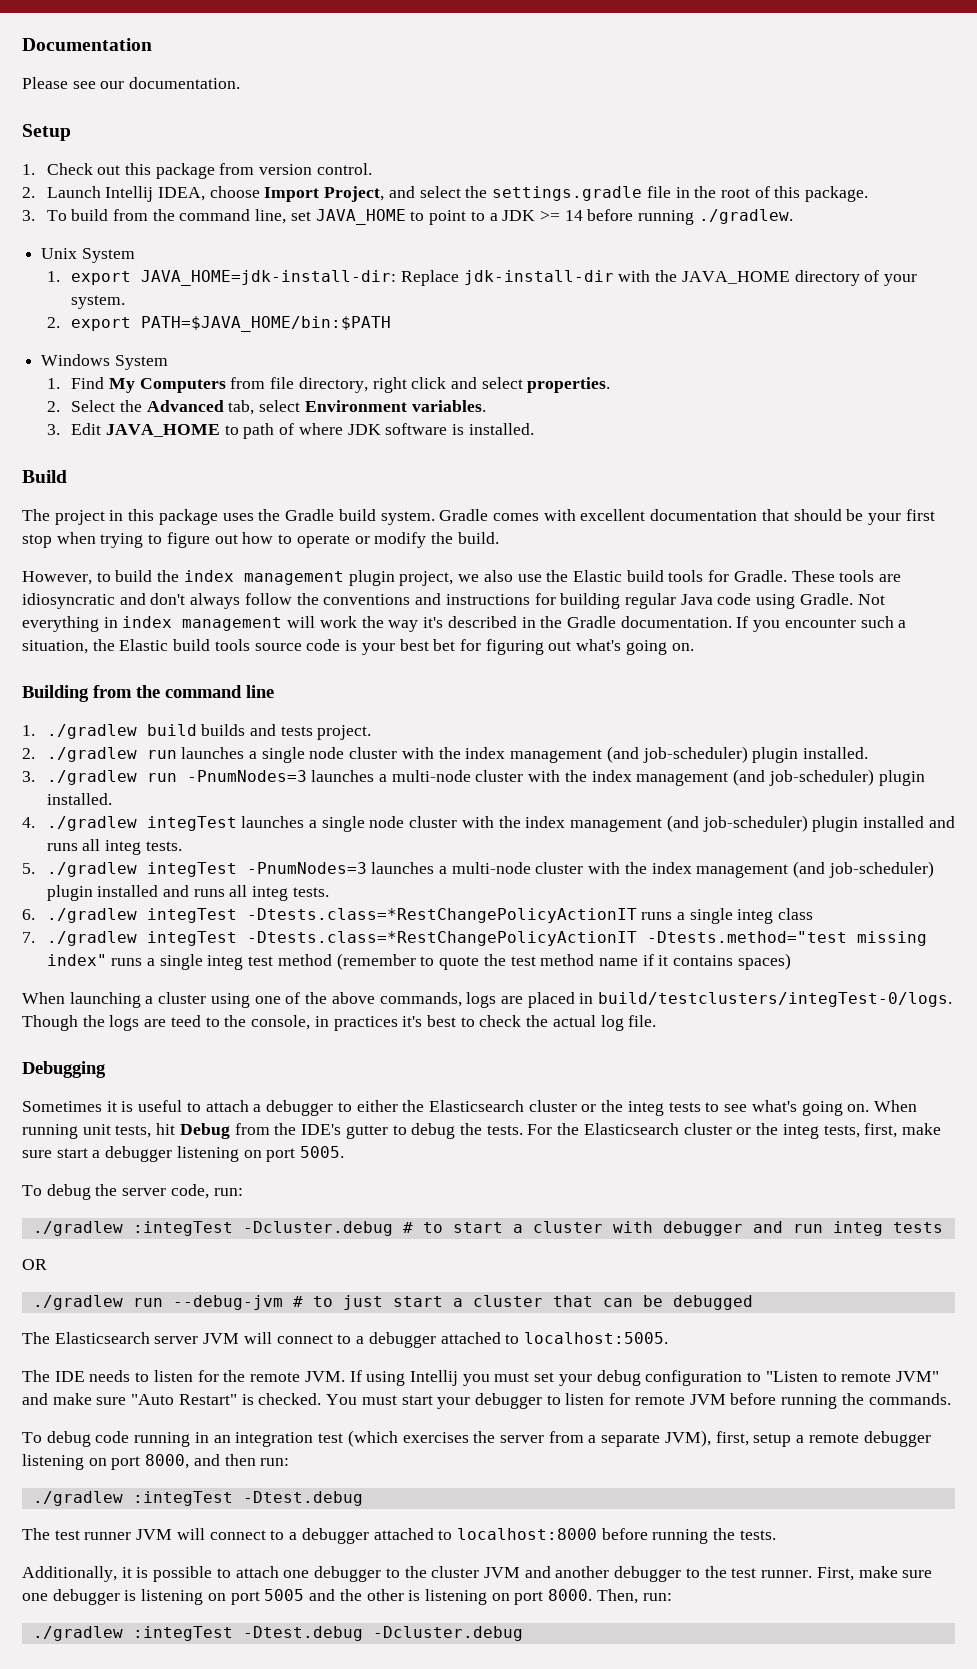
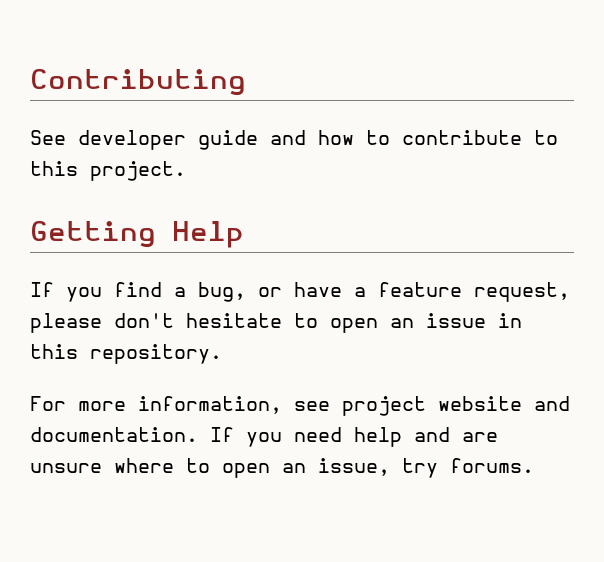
[22,38,152,51] [22,77,241,89] [22,124,71,141] [22,163,372,179] [22,186,869,202] [22,209,793,225] [41,248,135,263] [46,270,917,286] [71,295,126,309] [46,316,392,332] [41,354,168,370] [46,377,611,393] [46,400,486,415] [46,423,534,439] [22,470,67,483] [22,509,935,525] [22,532,499,548] [22,570,902,586] [22,593,885,609] [22,616,907,632] [22,639,694,655] [22,685,274,702] [22,724,372,740] [22,746,869,763] [22,769,925,786] [46,793,112,805] [22,815,955,832] [46,839,182,855] [22,861,934,878] [46,885,329,901] [22,908,814,924] [22,931,927,946] [46,953,791,970] [22,992,953,1008] [22,1015,657,1031] [22,1061,106,1078] [22,1100,917,1116] [22,1123,941,1139] [22,1146,345,1162] [22,1184,243,1200] [32,1221,943,1236] [22,1259,47,1270] [32,1295,753,1310] [22,1332,668,1348] [22,1370,939,1386] [22,1393,951,1409] [22,1430,931,1447] [22,1454,290,1470] [32,1491,363,1506] [22,1528,776,1544] [22,1566,933,1582] [22,1589,672,1605] [32,1626,523,1641] Documentation // Please see our documentation. // Setup // 1. Check out this package from version control. // 2. Launch Intellij IDEA, choose Import Project, and select the settings.gradle file in the root of this package. // 3. To build from the command line, set JAVA_HOME to point to a JDK >= 14 before running ./gradlew. // Unix System // 1. export JAVA_HOME=jdk-install-dir: Replace jdk-install-dir with the JAVA_HOME directory of your system. // 2. export PATH=$JAVA_HOME/bin:$PATH // Windows System // 1. Find My Computers from file directory, right click and select properties. // 2. Select the Advanced tab, select Environment variables. // 3. Edit JAVA_HOME to path of where JDK software is installed. // Build // The project in this package uses the Gradle build system. Gradle comes with excellent documentation that should be your first stop when trying to figure out how to operate or modify the build. // However, to build the index management plugin project, we also use the Elastic build tools for Gradle. These tools are idiosyncratic and don't always follow the conventions and instructions for building regular Java code using Gradle. Not everything in index management will work the way it's described in the Gradle documentation. If you encounter such a situation, the Elastic build tools source code is your best bet for figuring out what's going on. // Building from the command line // 1. ./gradlew build builds and tests project. // 2. ./gradlew run launches a single node cluster with the index management (and job-scheduler) plugin installed. // 3. ./gradlew run -PnumNodes=3 launches a multi-node cluster with the index management (and job-scheduler) plugin installed. // 4. ./gradlew integTest launches a single node cluster with the index management (and job-scheduler) plugin installed and runs all integ tests. // 5. ./gradlew integTest -PnumNodes=3 launches a multi-node cluster with the index management (and job-scheduler) plugin installed and runs all integ tests. // 6. ./gradlew integTest -Dtests.class=*RestChangePolicyActionIT runs a single integ class // 7. ./gradlew integTest -Dtests.class=*RestChangePolicyActionIT -Dtests.method="test missing index" runs a single integ test method (remember to quote the test method name if it contains spaces) // When launching a cluster using one of the above commands, logs are placed in build/testclusters/integTest-0/logs. Though the logs are teed to the console, in practices it's best to check the actual log file. // Debugging // Sometimes it is useful to attach a debugger to either the Elasticsearch cluster or the integ tests to see what's going on. When running unit tests, hit Debug from the IDE's gutter to debug the tests. For the Elasticsearch cluster or the integ tests, first, make sure start a debugger listening on port 5005. // To debug the server code, run: // ./gradlew :integTest -Dcluster.debug # to start a cluster with debugger and run integ tests // OR // ./gradlew run --debug-jvm # to just start a cluster that can be debugged // The Elasticsearch server JVM will connect to a debugger attached to localhost:5005. // The IDE needs to listen for the remote JVM. If using Intellij you must set your debug configuration to "Listen to remote JVM" and make sure "Auto Restart" is checked. You must start your debugger to listen for remote JVM before running the commands. // To debug code running in an integration test (which exercises the server from a separate JVM), first, setup a remote debugger listening on port 8000, and then run: // ./gradlew :integTest -Dtest.debug // The test runner JVM will connect to a debugger attached to localhost:8000 before running the tests. // Additionally, it is possible to attach one debugger to the cluster JVM and another debugger to the test runner. First, make sure one debugger is listening on port 5005 and the other is listening on port 8000. Then, run: // ./gradlew :integTest -Dtest.debug -Dcluster.debug -> [30,69,246,96] [30,130,558,150] [30,161,186,181] [30,221,244,248] [30,282,570,302] [30,313,522,333] [30,344,222,364] [30,396,570,416] [30,427,498,447] [30,458,534,478] Contributing // See developer guide and how to contribute to this project. // Getting Help // If you find a bug, or have a feature request, please don't hesitate to open an issue in this repository. // For more information, see project website and documentation. If you need help and are unsure where to open an issue, try forums.

